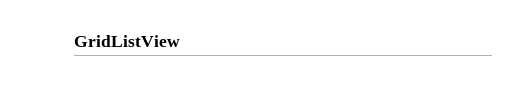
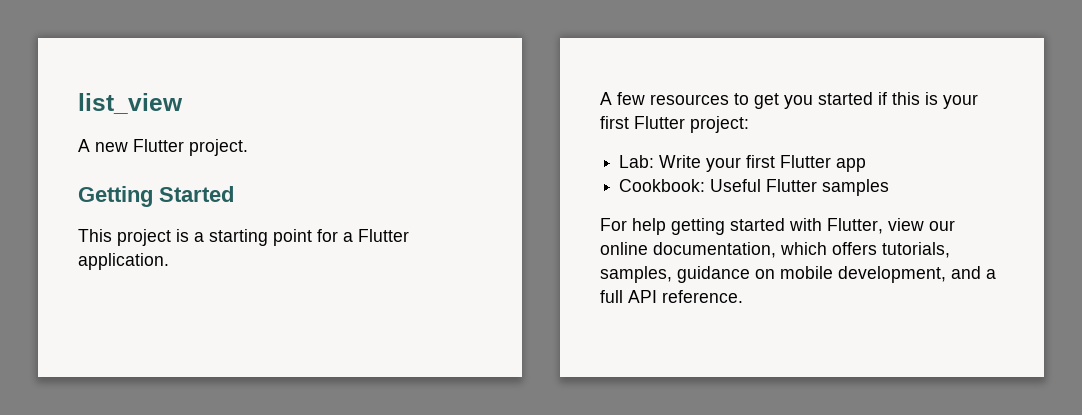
[74,35,180,47] GridListView -> [78,93,183,114] [78,139,248,156] [78,186,234,207] [78,229,409,246] [78,253,169,270] [600,92,978,109] [600,116,749,133] [619,155,867,172] [619,179,890,196] [600,218,955,235] [600,242,950,258] [600,266,996,283] [600,290,743,303] list_view // A new Flutter project. // Getting Started // This project is a starting point for a Flutter application. // A few resources to get you started if this is your first Flutter project: // Lab: Write your first Flutter app // Cookbook: Useful Flutter samples // For help getting started with Flutter, view our online documentation, which offers tutorials, samples, guidance on mobile development, and a full API reference.

